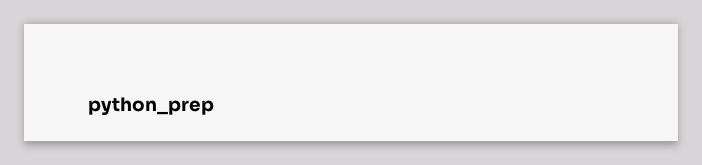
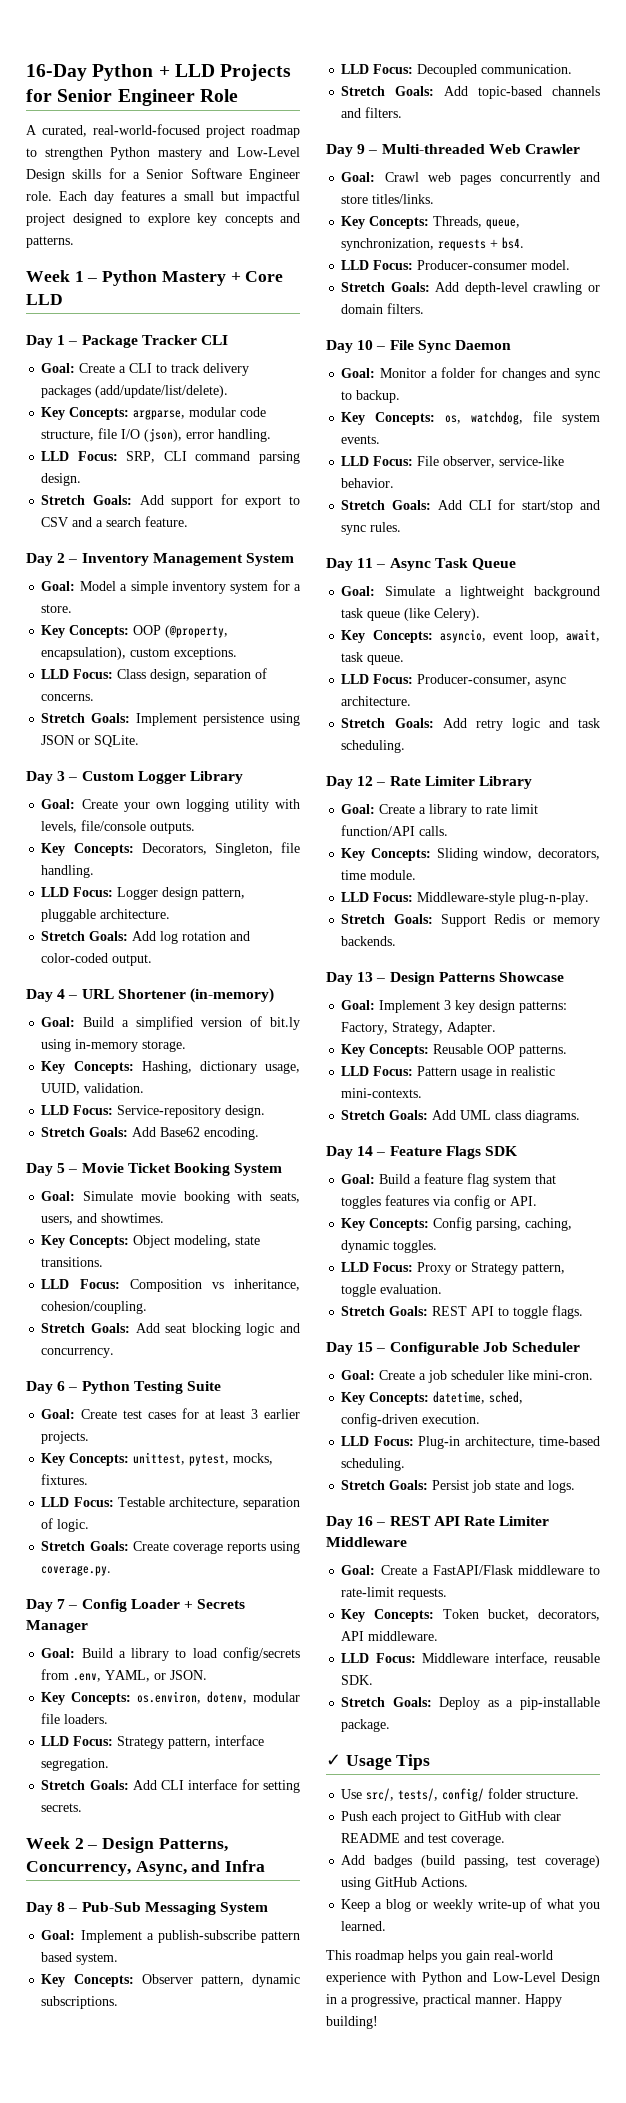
[88,97,214,116] python_prep -> [26,64,292,81] [26,89,238,106] [26,124,300,138] [26,147,300,160] [26,168,300,182] [26,190,300,204] [26,213,300,226] [26,236,74,248] [26,270,284,286] [26,294,63,305] [26,335,228,348] [41,363,250,376] [41,385,229,398] [41,407,267,420] [41,428,272,442] [41,451,301,464] [41,473,82,486] [41,494,300,508] [41,516,189,527] [26,553,294,566] [41,580,301,594] [41,604,73,613] [41,625,229,638] [41,647,238,660] [41,668,268,682] [41,694,95,701] [41,713,300,726] [41,735,140,747] [26,771,243,784] [41,799,300,812] [41,820,196,834] [41,842,300,856] [41,865,95,878] [41,887,246,900] [41,909,171,922] [41,931,251,944] [41,953,153,966] [26,988,274,1003] [41,1016,300,1030] [41,1039,187,1052] [41,1061,300,1074] [41,1083,145,1095] [41,1105,266,1118] [41,1127,260,1140] [26,1163,283,1176] [41,1191,300,1204] [41,1213,165,1225] [41,1235,261,1248] [41,1257,104,1267] [41,1279,300,1292] [41,1301,148,1314] [41,1323,300,1336] [41,1348,115,1358] [26,1381,221,1394] [41,1408,300,1419] [41,1431,90,1444] [41,1452,274,1466] [41,1474,89,1485] [41,1497,300,1510] [41,1518,90,1532] [41,1541,300,1554] [41,1565,112,1576] [26,1599,246,1612] [26,1620,88,1633] [41,1647,301,1661] [41,1669,208,1682] [41,1691,300,1705] [41,1713,109,1724] [41,1735,265,1749] [41,1758,110,1771] [41,1779,301,1793] [41,1803,83,1812] [26,1837,228,1853] [26,1860,266,1876] [26,1902,268,1915] [41,1930,300,1943] [41,1952,119,1965] [41,1974,300,1987] [41,1996,119,2009] [341,64,573,77] [341,86,600,99] [341,107,403,118] [326,144,580,157] [341,172,600,185] [341,194,435,204] [341,216,521,229] [341,237,525,251] [341,260,571,270] [341,282,600,295] [341,303,425,314] [326,340,511,353] [341,367,600,381] [341,390,401,403] [341,411,600,425] [341,435,381,444] [341,456,565,468] [341,478,395,488] [341,499,600,513] [341,522,402,535] [326,558,516,571] [341,586,600,599] [341,608,481,621] [341,629,600,643] [341,652,405,665] [341,674,567,687] [341,696,412,706] [341,718,600,731] [341,740,406,753] [326,776,532,789] [341,804,539,817] [341,825,449,836] [341,848,600,861] [341,870,417,880] [341,892,590,905] [341,914,600,927] [341,936,397,946] [326,972,564,985] [341,1000,568,1013] [341,1022,497,1035] [341,1044,568,1057] [341,1066,556,1079] [341,1088,423,1098] [341,1110,581,1123] [326,1146,517,1159] [341,1173,557,1187] [341,1195,538,1209] [341,1217,573,1231] [341,1240,438,1253] [341,1262,566,1275] [341,1284,443,1297] [341,1305,584,1319] [326,1342,580,1355] [341,1370,594,1383] [341,1391,524,1405] [341,1413,481,1427] [341,1436,600,1449] [341,1458,406,1471] [341,1480,576,1493] [326,1516,550,1529] [326,1537,407,1547] [341,1565,600,1575] [341,1587,448,1600] [341,1609,600,1622] [341,1631,439,1641] [341,1652,600,1665] [341,1675,374,1685] [341,1697,600,1710] [341,1719,391,1732] [326,1754,431,1770] [341,1788,580,1802] [341,1811,562,1824] [341,1833,506,1846] [341,1855,600,1868] [341,1877,469,1890] [341,1898,600,1912] [341,1921,387,1931] [326,1950,553,1963] [326,1972,600,1985] [326,1994,562,2007] [326,2016,378,2029] 16-Day Python + LLD Projects for Senior Engineer Role // A curated, real-world-focused project roadmap to strengthen Python mastery and Low-Level Design skills for a Senior Software Engineer role. Each day features a small but impactful project designed to explore key concepts and patterns. // Week 1 – Python Mastery + Core LLD // Day 1 – Package Tracker CLI // Goal: Create a CLI to track delivery packages (add/update/list/delete). // Key Concepts: argparse, modular code structure, file I/O (json), error handling. // LLD Focus: SRP, CLI command parsing design. // Stretch Goals: Add support for export to CSV and a search feature. // Day 2 – Inventory Management System // Goal: Model a simple inventory system for a store. // Key Concepts: OOP (@property, encapsulation), custom exceptions. // LLD Focus: Class design, separation of concerns. // Stretch Goals: Implement persistence using JSON or SQLite. // Day 3 – Custom Logger Library // Goal: Create your own logging utility with levels, file/console outputs. // Key Concepts: Decorators, Singleton, file handling. // LLD Focus: Logger design pattern, pluggable architecture. // Stretch Goals: Add log rotation and color-coded output. // Day 4 – URL Shortener (in-memory) // Goal: Build a simplified version of bit.ly using in-memory storage. // Key Concepts: Hashing, dictionary usage, UUID, validation. // LLD Focus: Service-repository design. // Stretch Goals: Add Base62 encoding. // Day 5 – Movie Ticket Booking System // Goal: Simulate movie booking with seats, users, and showtimes. // Key Concepts: Object modeling, state transitions. // LLD Focus: Composition vs inheritance, cohesion/coupling. // Stretch Goals: Add seat blocking logic and concurrency. // Day 6 – Python Testing Suite // Goal: Create test cases for at least 3 earlier projects. // Key Concepts: unittest, pytest, mocks, fixtures. // LLD Focus: Testable architecture, separation of logic. // Stretch Goals: Create coverage reports using coverage.py. // Day 7 – Config Loader + Secrets Manager // Goal: Build a library to load config/secrets from .env, YAML, or JSON. // Key Concepts: os.environ, dotenv, modular file loaders. // LLD Focus: Strategy pattern, interface segregation. // Stretch Goals: Add CLI interface for setting secrets. // Week 2 – Design Patterns, Concurrency, Async, and Infra // Day 8 – Pub-Sub Messaging System // Goal: Implement a publish-subscribe pattern based system. // Key Concepts: Observer pattern, dynamic subscriptions. // LLD Focus: Decoupled communication. // Stretch Goals: Add topic-based channels and filters. // Day 9 – Multi-threaded Web Crawler // Goal: Crawl web pages concurrently and store titles/links. // Key Concepts: Threads, queue, synchronization, requests + bs4. // LLD Focus: Producer-consumer model. // Stretch Goals: Add depth-level crawling or domain filters. // Day 10 – File Sync Daemon // Goal: Monitor a folder for changes and sync to backup. // Key Concepts: os, watchdog, file system events. // LLD Focus: File observer, service-like behavior. // Stretch Goals: Add CLI for start/stop and sync rules. // Day 11 – Async Task Queue // Goal: Simulate a lightweight background task queue (like Celery). // Key Concepts: asyncio, event loop, await, task queue. // LLD Focus: Producer-consumer, async architecture. // Stretch Goals: Add retry logic and task scheduling. // Day 12 – Rate Limiter Library // Goal: Create a library to rate limit function/API calls. // Key Concepts: Sliding window, decorators, time module. // LLD Focus: Middleware-style plug-n-play. // Stretch Goals: Support Redis or memory backends. // Day 13 – Design Patterns Showcase // Goal: Implement 3 key design patterns: Factory, Strategy, Adapter. // Key Concepts: Reusable OOP patterns. // LLD Focus: Pattern usage in realistic mini-contexts. // Stretch Goals: Add UML class diagrams. // Day 14 – Feature Flags SDK // Goal: Build a feature flag system that toggles features via config or API. // Key Concepts: Config parsing, caching, dynamic toggles. // LLD Focus: Proxy or Strategy pattern, toggle evaluation. // Stretch Goals: REST API to toggle flags. // Day 15 – Configurable Job Scheduler // Goal: Create a job scheduler like mini-cron. // Key Concepts: datetime, sched, config-driven execution. // LLD Focus: Plug-in architecture, time-based scheduling. // Stretch Goals: Persist job state and logs. // Day 16 – REST API Rate Limiter Middleware // Goal: Create a FastAPI/Flask middleware to rate-limit requests. // Key Concepts: Token bucket, decorators, API middleware. // LLD Focus: Middleware interface, reusable SDK. // Stretch Goals: Deploy as a pip-installable package. // ✓ Usage Tips // Use src/, tests/, config/ folder structure. // Push each project to GitHub with clear README and test coverage. // Add badges (build passing, test coverage) using GitHub Actions. // Keep a blog or weekly write-up of what you learned. // This roadmap helps you gain real-world experience with Python and Low-Level Design in a progressive, practical manner. Happy building!

